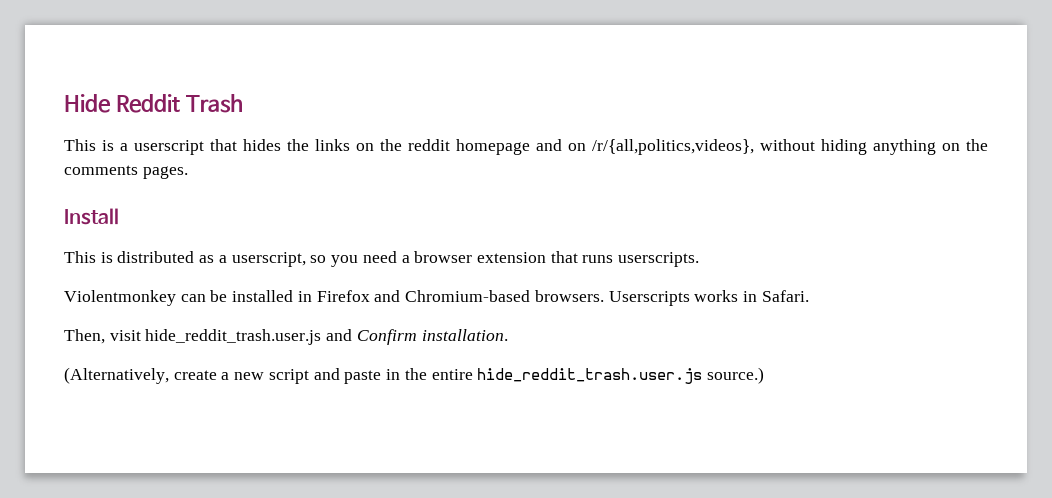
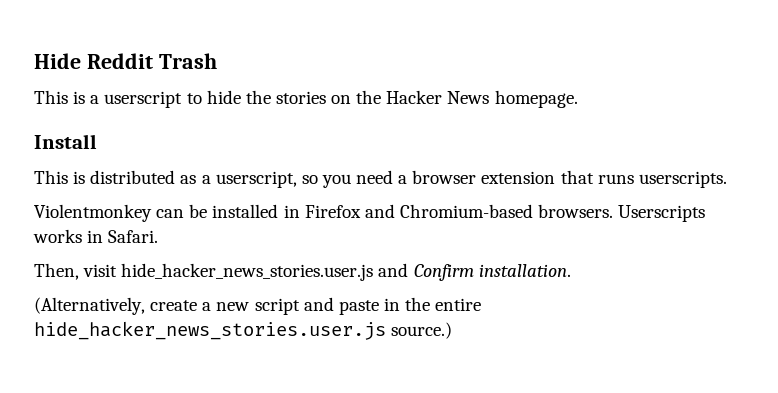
[210,139,988,155] [64,165,188,179] that hides the links on the reddit homepage and on /r/{all,politics,videos}, without hiding anything on the comments pages. -> [186,90,578,108] to hide the stories on the Hacker News homepage.
[145,329,322,345] hide_reddit_trash.user.js -> [121,263,374,281] hide_hacker_news_stories.user.js
[477,368,703,384] hide_reddit_trash.user.js -> [34,321,386,340] hide_hacker_news_stories.user.js

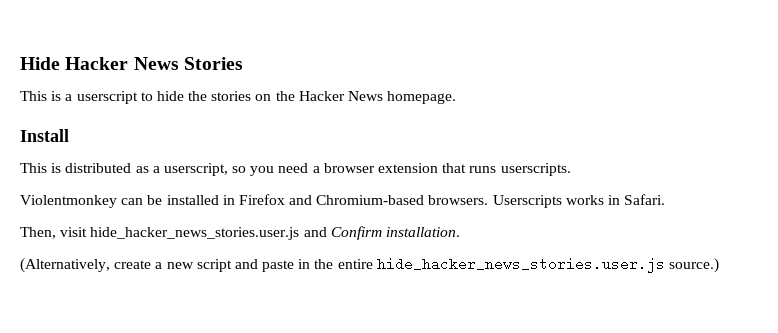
[86,53,217,69] Reddit Trash -> [65,57,243,70] Hacker News Stories

